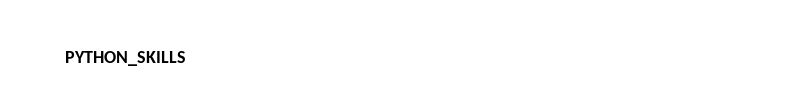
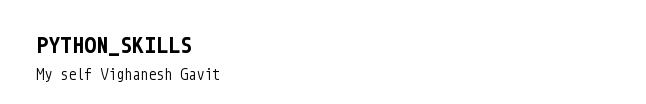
(186, 58) none -> [36,68,220,82] // My self Vighanesh Gavit

